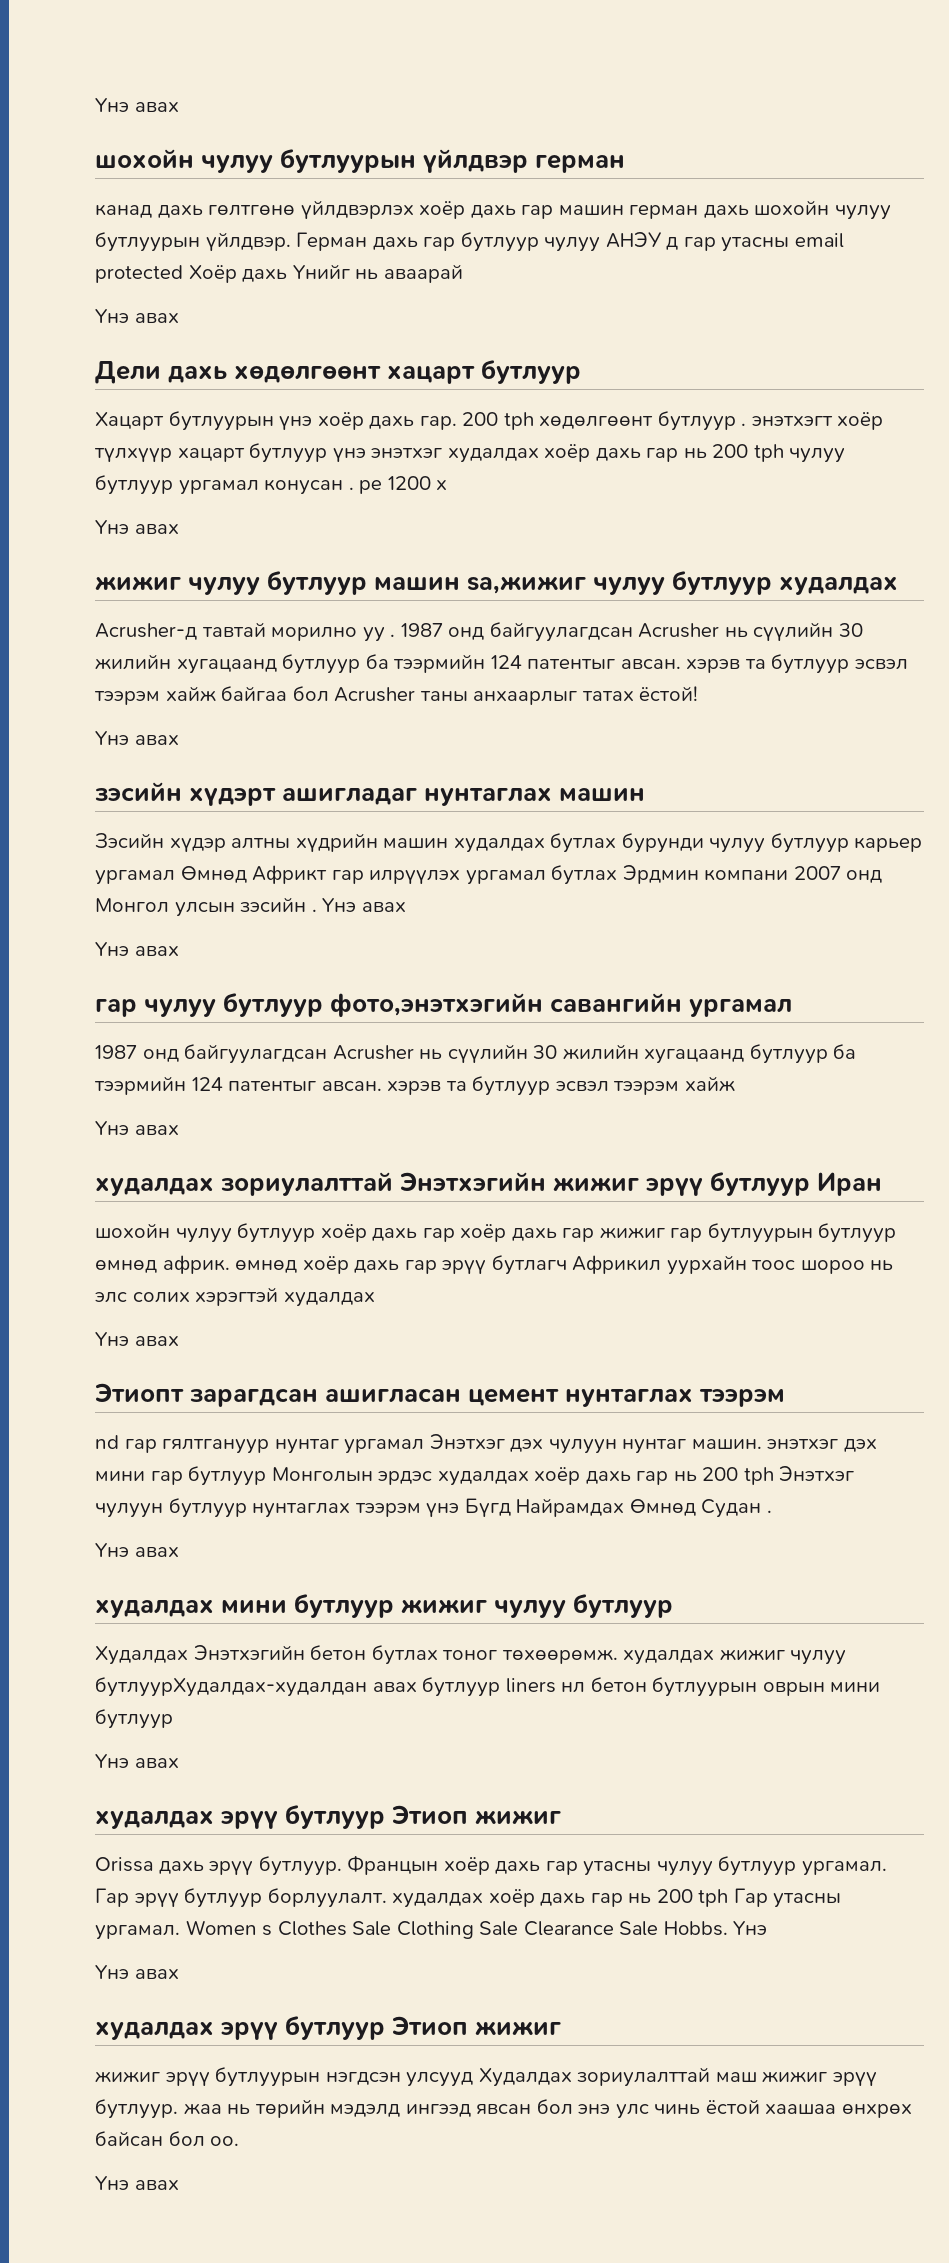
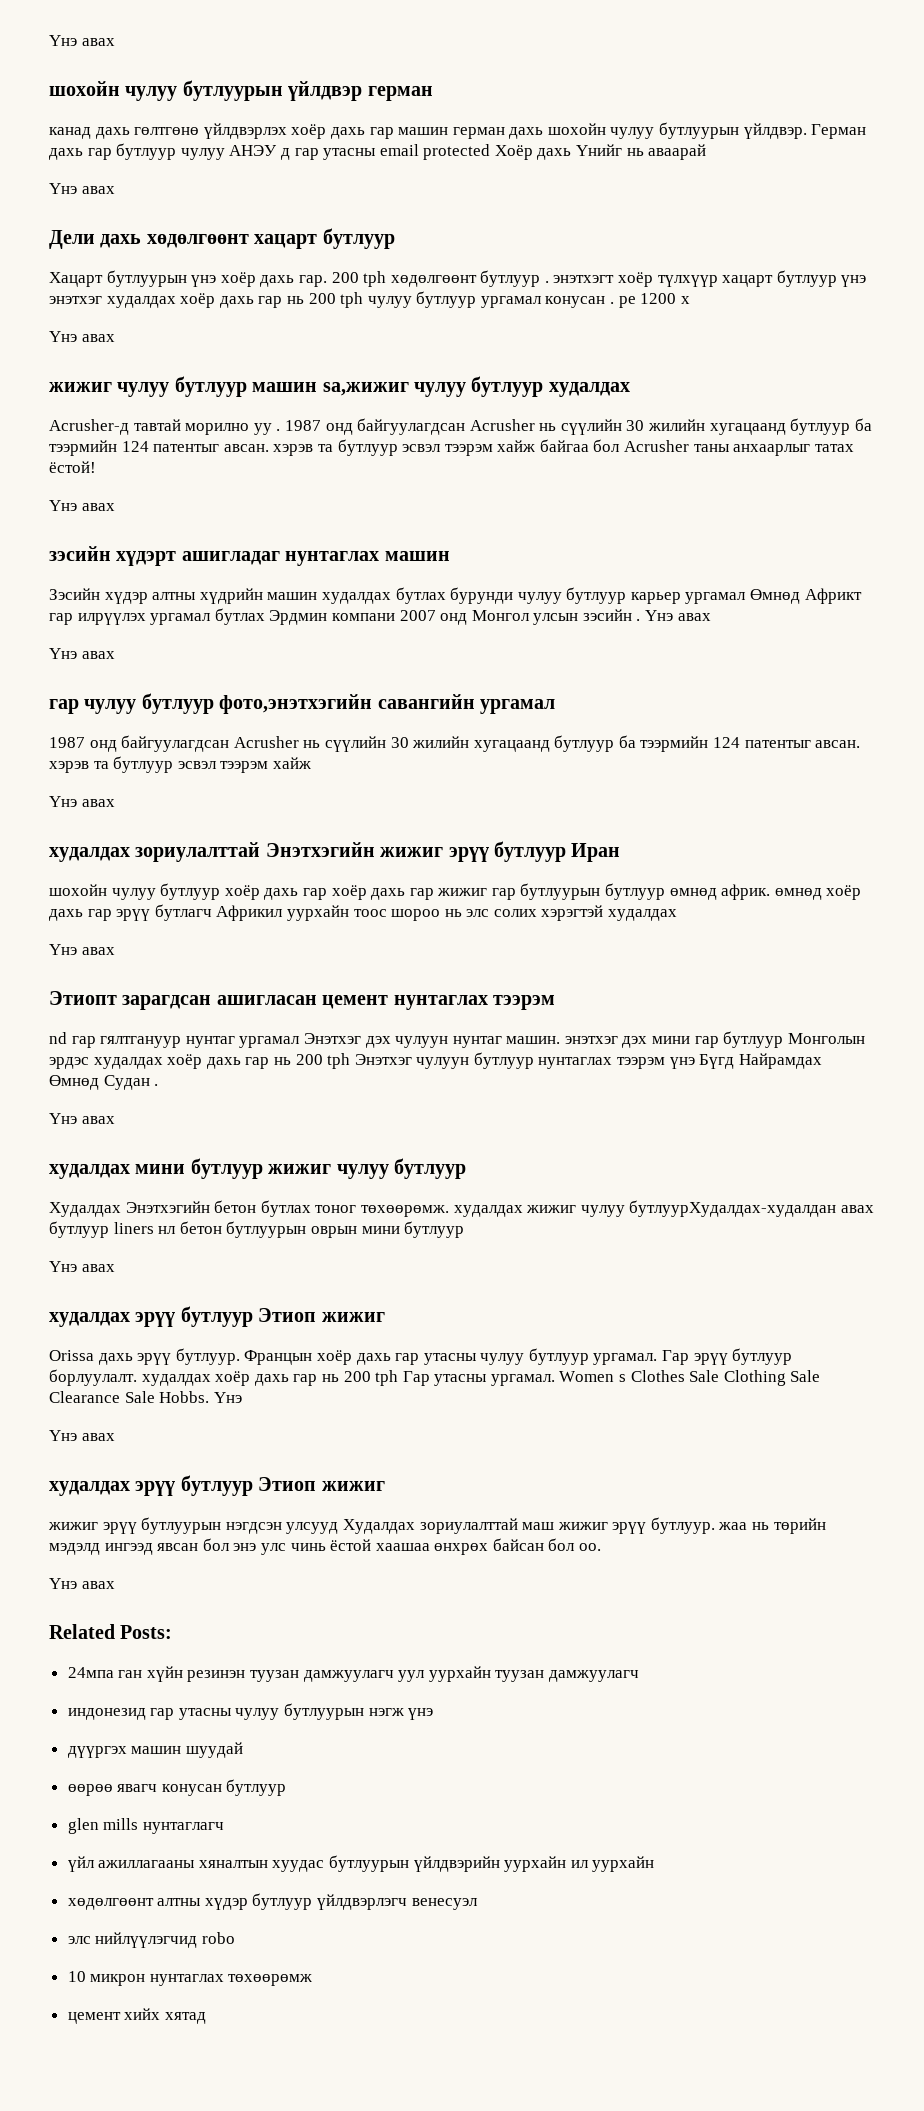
(179, 2185) none -> [49,1624,173,1639] [67,1666,640,1682] [67,1703,434,1720] [67,1742,243,1758] [67,1779,287,1796] [67,1818,224,1834] [67,1855,655,1872] [67,1893,478,1910] [67,1932,235,1948] [67,1971,313,1986] [67,2008,206,2024] // Related Posts: // 24мпа ган хүйн резинэн туузан дамжуулагч уул уурхайн туузан дамжуулагч // индонезид гар утасны чулуу бутлуурын нэгж үнэ // дүүргэх машин шуудай // өөрөө явагч конусан бутлуур // glen mills нунтаглагч // үйл ажиллагааны хяналтын хуудас бутлуурын үйлдвэрийн уурхайн ил уурхайн // хөдөлгөөнт алтны хүдэр бутлуур үйлдвэрлэгч венесуэл // элс нийлүүлэгчид robo // 10 микрон нунтаглах төхөөрөмж // цемент хийх хятад

